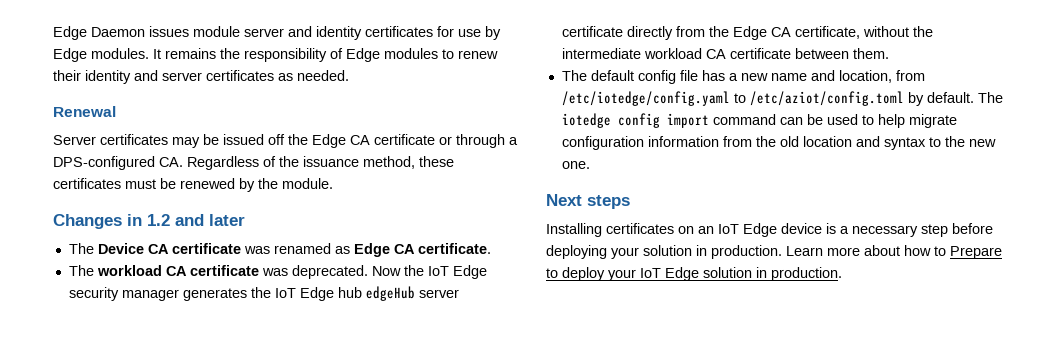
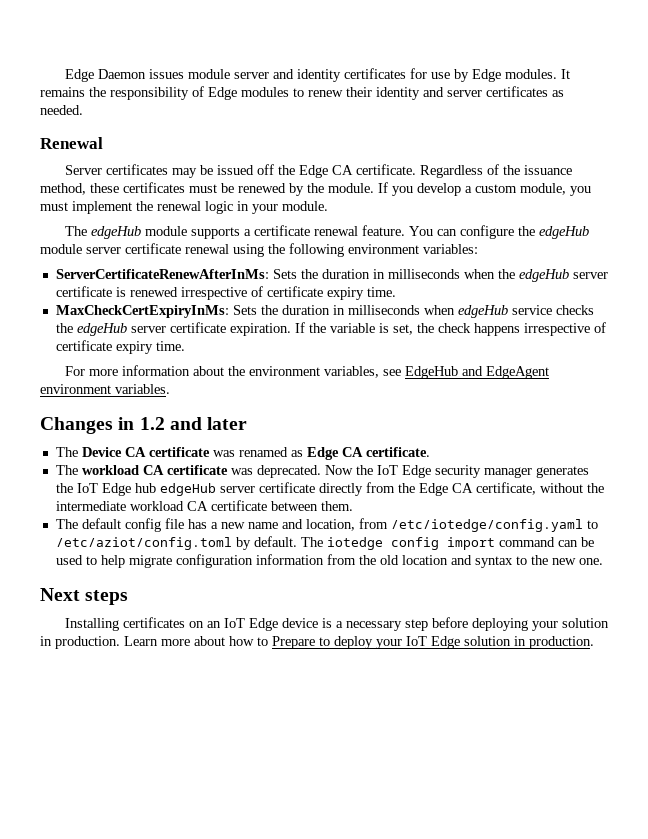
[374,134,518,148] [53,156,183,170] certificate or through a DPS-configured CA. -> [355,164,416,175] certificate.
(333, 183) none -> [378,182,591,196] [40,201,328,214] [64,225,589,239] [40,243,478,257] [55,269,608,282] [55,286,396,300] [55,305,594,318] [55,322,606,336] [55,340,185,354] [64,365,549,379] [40,384,170,394] If you develop a custom module, you must implement the renewal logic in your module. // The edgeHub module supports a certificate renewal feature. You can configure the edgeHub module server certificate renewal using the following environment variables: // ServerCertificateRenewAfterInMs: Sets the duration in milliseconds when the edgeHub server certificate is renewed irrespective of certificate expiry time. // MaxCheckCertExpiryInMs: Sets the duration in milliseconds when edgeHub service checks the edgeHub server certificate expiration. If the variable is set, the check happens irrespective of certificate expiry time. // For more information about the environment variables, see EdgeHub and EdgeAgent environment variables.

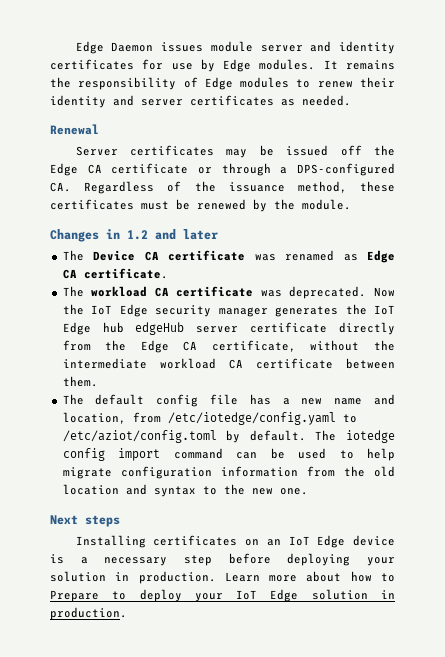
[355,164,416,175] certificate. -> [111,163,395,176] [50,182,71,192] certificate or through a DPS-configured CA.
[378,182,591,196] [40,201,328,214] [64,225,589,239] [40,243,478,257] [55,269,608,282] [55,286,396,300] [55,305,594,318] [55,322,606,336] [55,340,185,354] [64,365,549,379] [40,384,170,394] If you develop a custom module, you must implement the renewal logic in your module. // The edgeHub module supports a certificate renewal feature. You can configure the edgeHub module server certificate renewal using the following environment variables: // ServerCertificateRenewAfterInMs: Sets the duration in milliseconds when the edgeHub server certificate is renewed irrespective of certificate expiry time. // MaxCheckCertExpiryInMs: Sets the duration in milliseconds when edgeHub service checks the edgeHub server certificate expiration. If the variable is set, the check happens irrespective of certificate expiry time. // For more information about the environment variables, see EdgeHub and EdgeAgent environment variables. -> (351, 204) none

